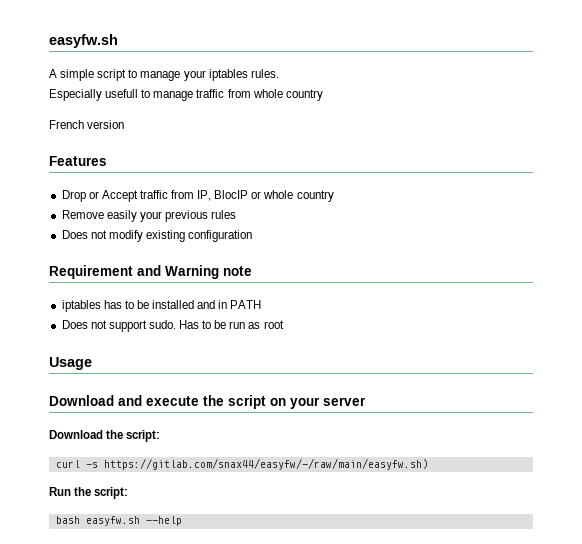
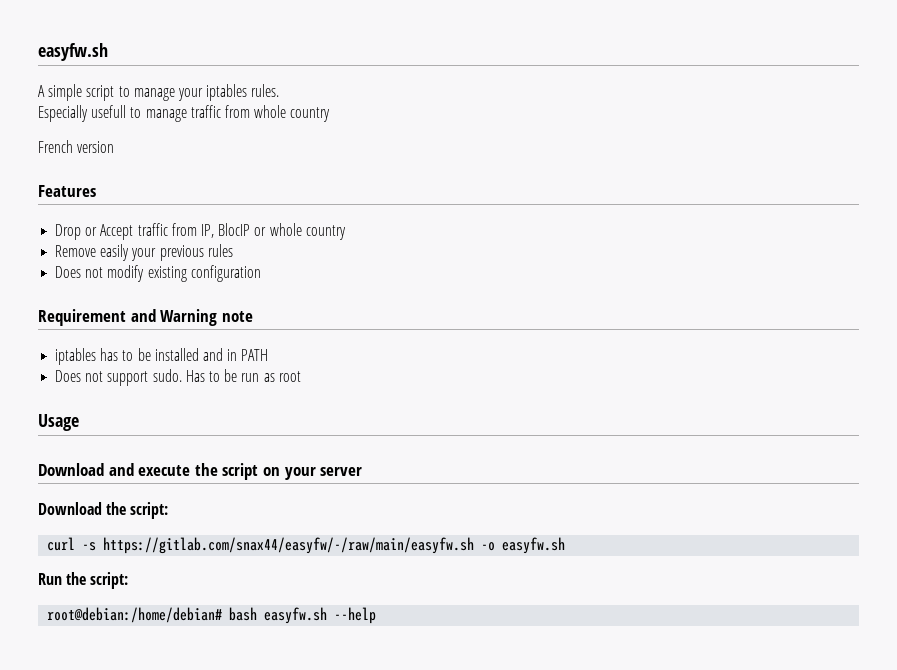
[103,458,428,470] https://gitlab.com/snax44/easyfw/-/raw/main/easyfw.sh) -> [103,537,566,554] https://gitlab.com/snax44/easyfw/-/raw/main/easyfw.sh -o easyfw.sh
(129, 493) none -> [47,607,223,623] root@debian:/home/debian#

